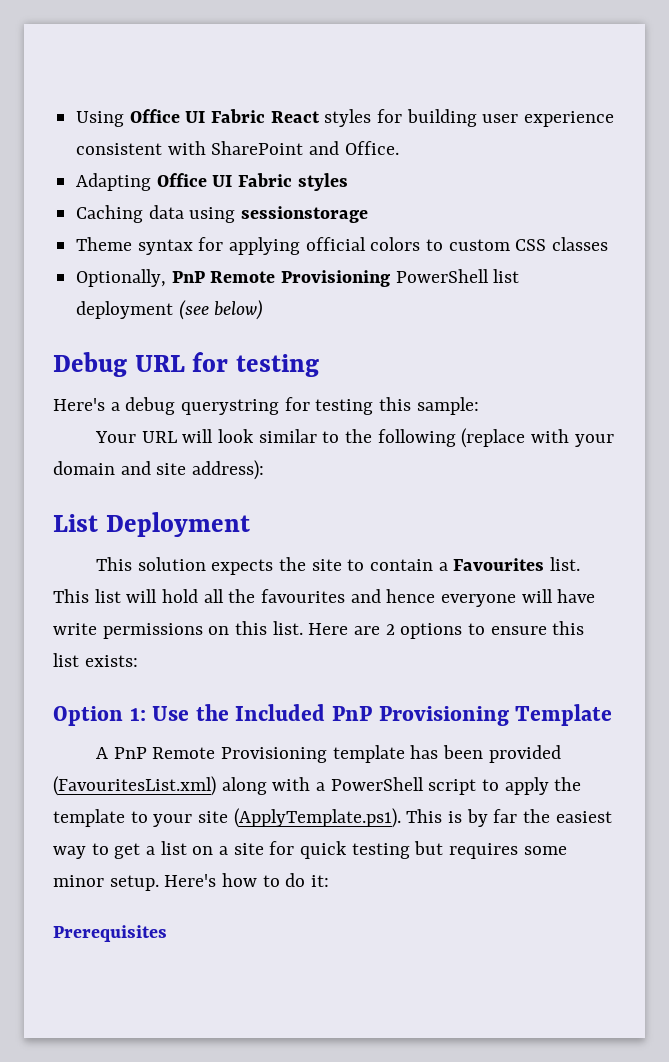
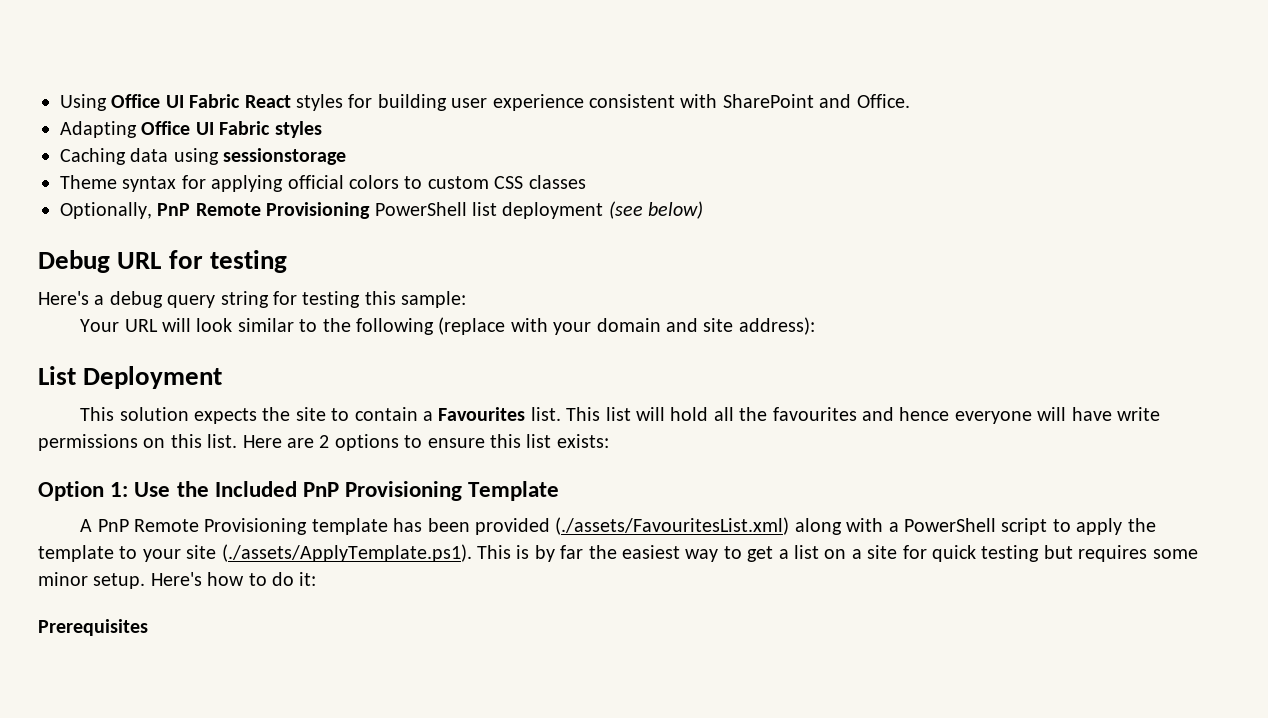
[181,399,280,415] querystring -> [167,291,269,308] query string
[53,776,216,796] (FavouritesList.xml) -> [555,517,790,535] (./assets/FavouritesList.xml)
[233,808,401,828] (ApplyTemplate.ps1). -> [221,544,472,562] (./assets/ApplyTemplate.ps1).

